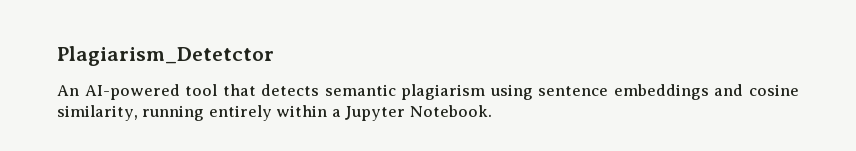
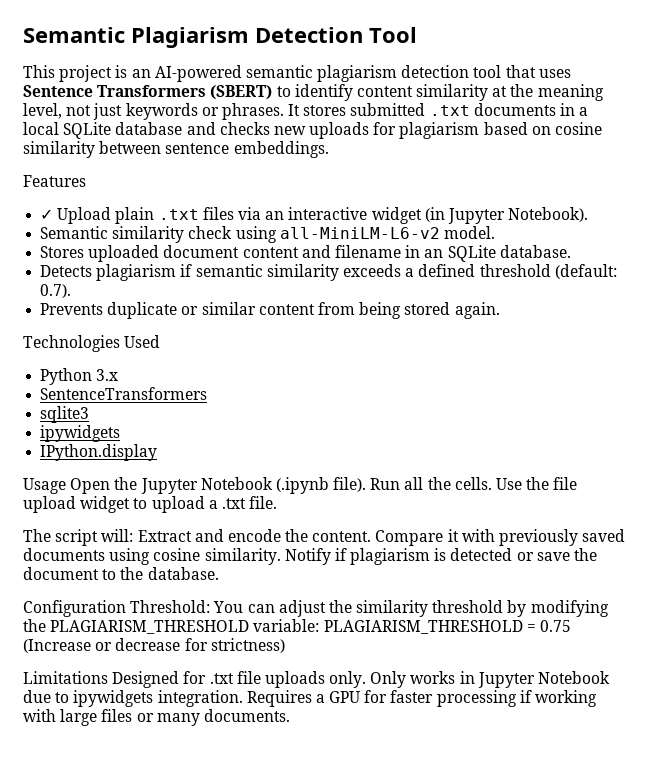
[57,46,274,66] [57,84,799,100] [57,105,492,121] Plagiarism_Detetctor // An AI-powered tool that detects semantic plagiarism using sentence embeddings and cosine similarity, running entirely within a Jupyter Notebook. -> [23,27,417,48] [23,65,571,82] [23,84,604,101] [23,103,589,120] [23,122,603,139] [23,141,329,158] [23,175,86,187] [40,207,589,224] [40,226,495,243] [40,245,571,262] [40,264,617,281] [40,284,72,298] [40,302,500,319] [23,335,161,352] [40,368,119,385] [40,387,208,400] [40,406,90,423] [40,425,121,442] [40,444,158,461] [23,477,578,494] [23,496,278,513] [23,529,626,546] [23,548,598,565] [23,567,219,580] [23,600,609,617] [23,619,571,634] [23,638,285,653] [23,671,611,688] [23,690,598,707] [23,709,290,726] Semantic Plagiarism Detection Tool // This project is an AI-powered semantic plagiarism detection tool that uses Sentence Transformers (SBERT) to identify content similarity at the meaning level, not just keywords or phrases. It stores submitted .txt documents in a local SQLite database and checks new uploads for plagiarism based on cosine similarity between sentence embeddings. // Features // ✓ Upload plain .txt files via an interactive widget (in Jupyter Notebook). // Semantic similarity check using all-MiniLM-L6-v2 model. // Stores uploaded document content and filename in an SQLite database. // Detects plagiarism if semantic similarity exceeds a defined threshold (default: 0.7). // Prevents duplicate or similar content from being stored again. // Technologies Used // Python 3.x // SentenceTransformers // sqlite3 // ipywidgets // IPython.display // Usage Open the Jupyter Notebook (.ipynb file). Run all the cells. Use the file upload widget to upload a .txt file. // The script will: Extract and encode the content. Compare it with previously saved documents using cosine similarity. Notify if plagiarism is detected or save the document to the database. // Configuration Threshold: You can adjust the similarity threshold by modifying the PLAGIARISM_THRESHOLD variable: PLAGIARISM_THRESHOLD = 0.75 (Increase or decrease for strictness) // Limitations Designed for .txt file uploads only. Only works in Jupyter Notebook due to ipywidgets integration. Requires a GPU for faster processing if working with large files or many documents.

